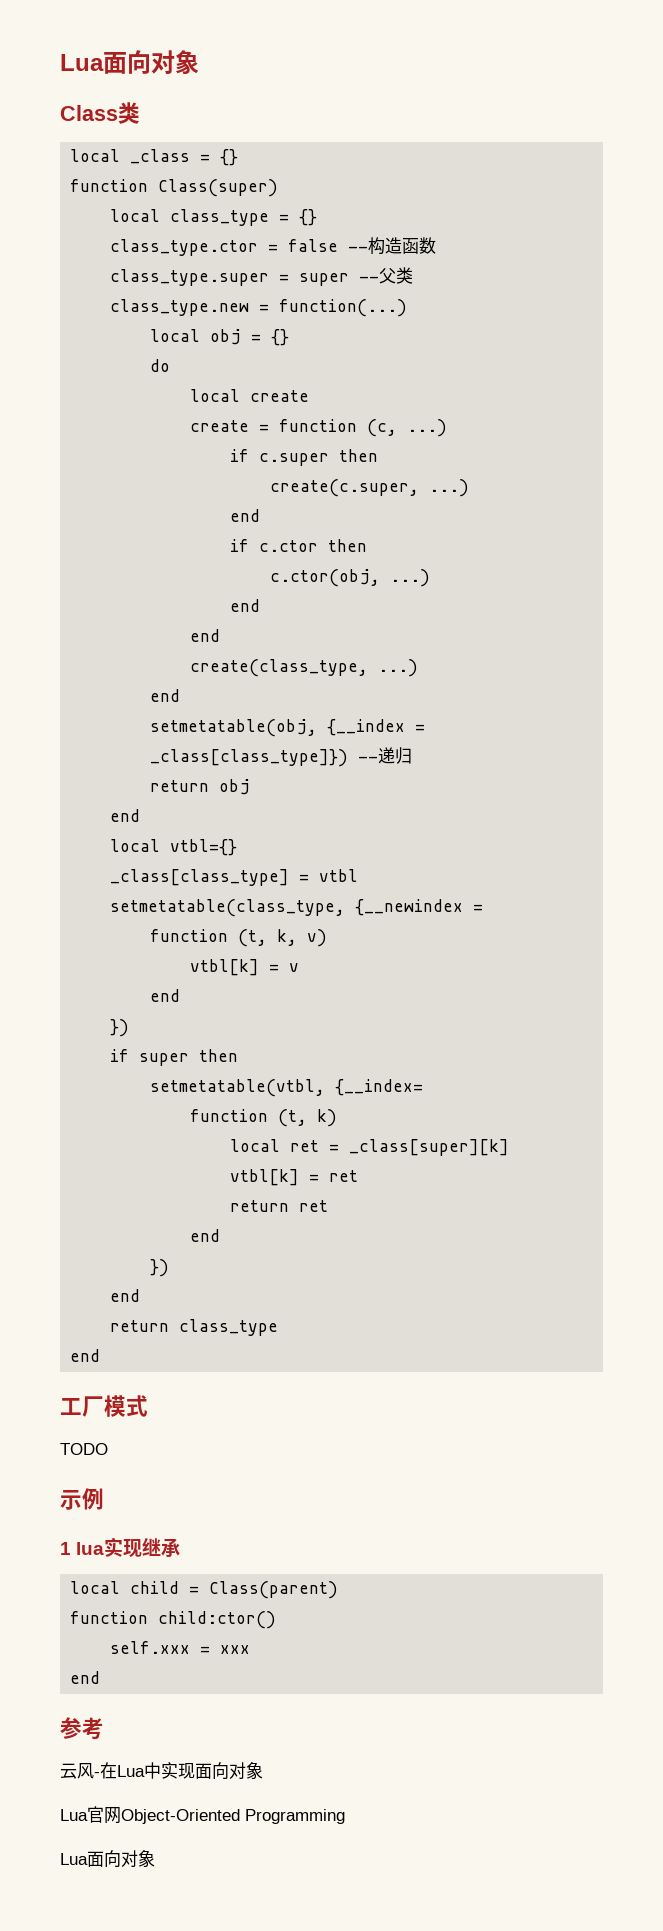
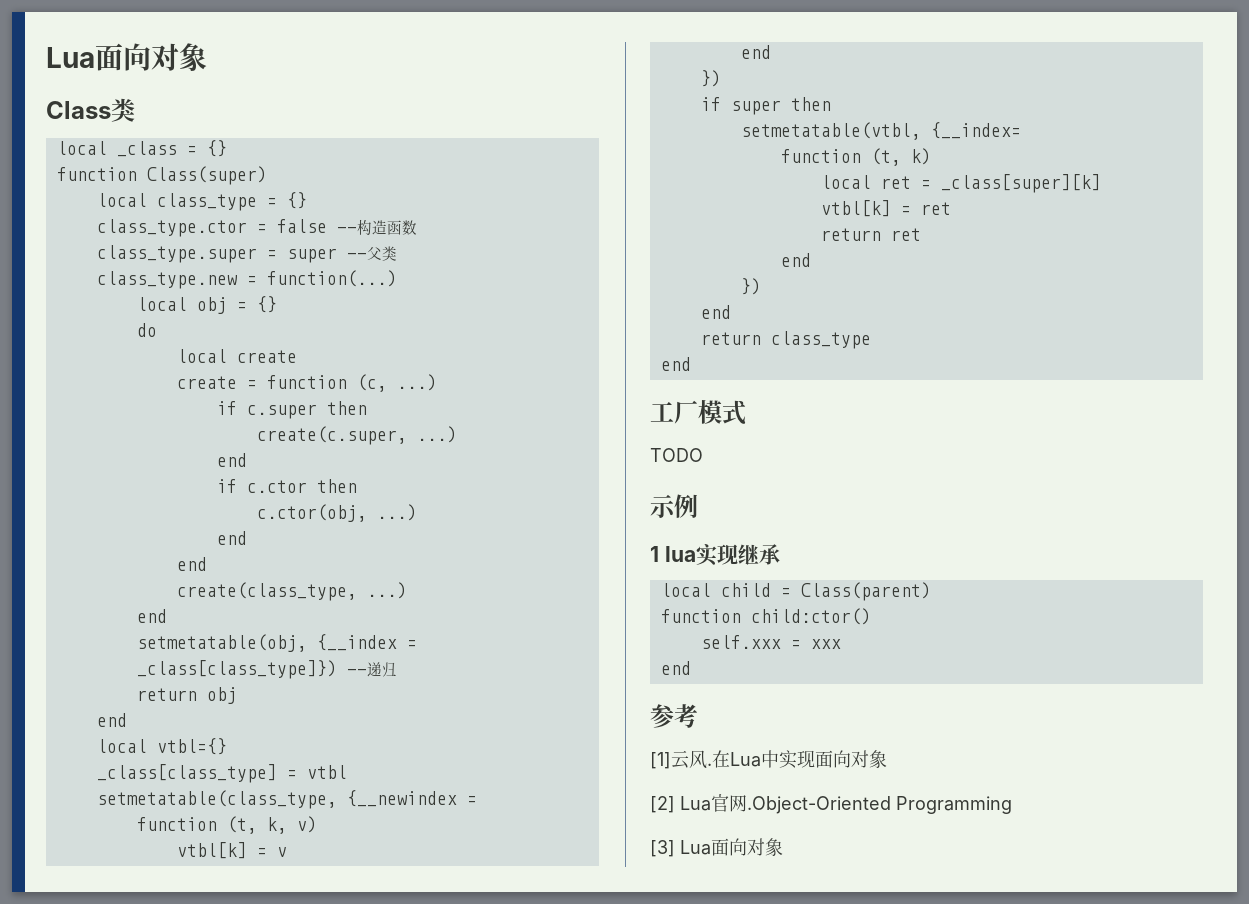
[60,1763,100,1779] 云风- -> [650,750,712,769] [1]云风.
(263, 1770) none -> [650,796,675,813] [2]
[121,1809,240,1824] Object-Oriented -> [747,796,891,814] .Object-Oriented
(345, 1816) none -> [650,840,675,857] [3]

